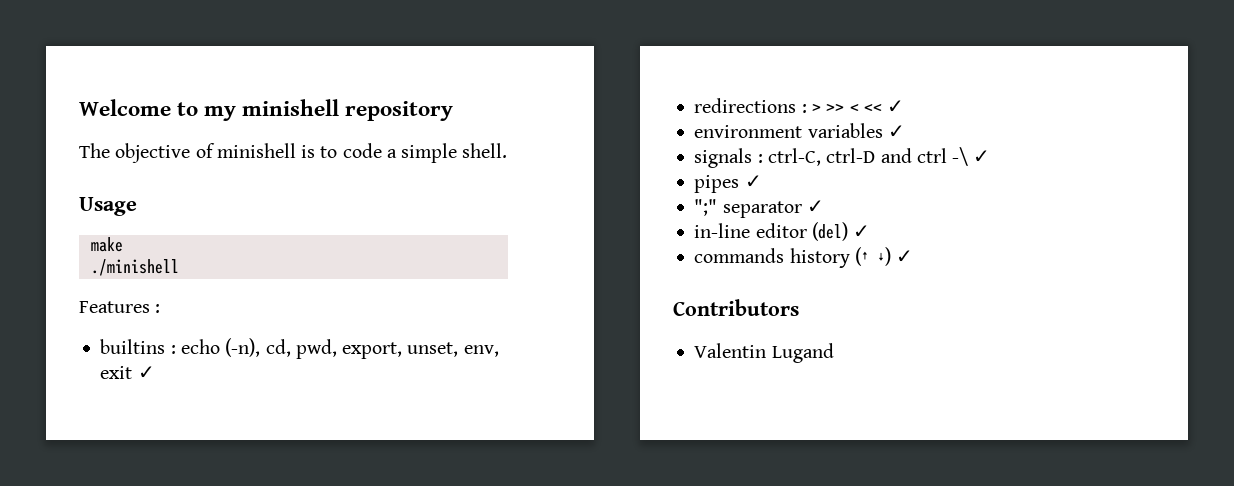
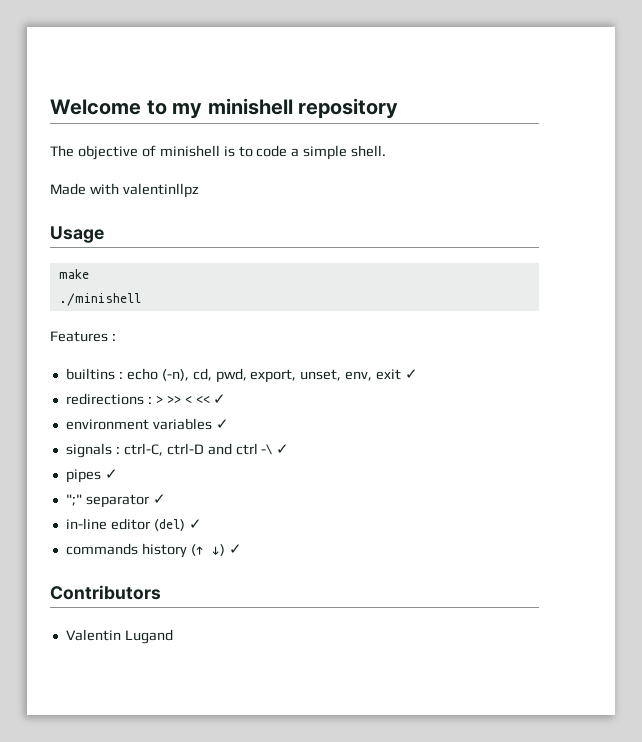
(508, 150) none -> [50,183,199,198] // Made with valentinllpz

